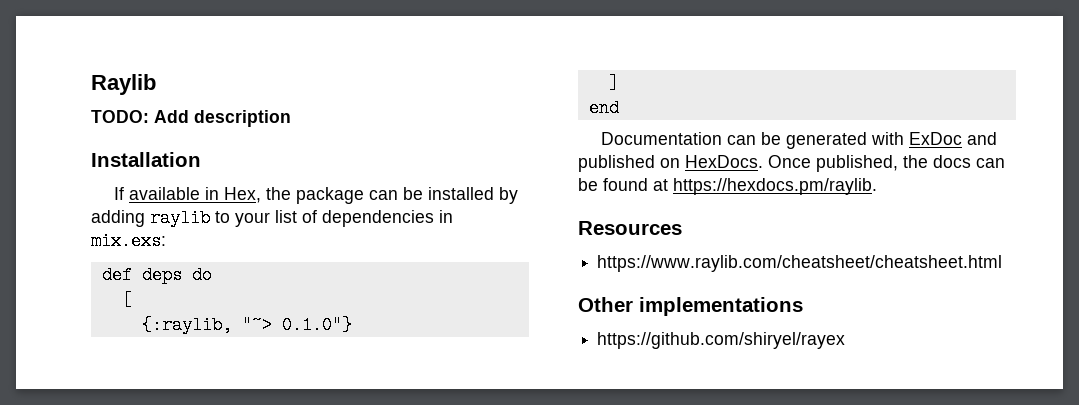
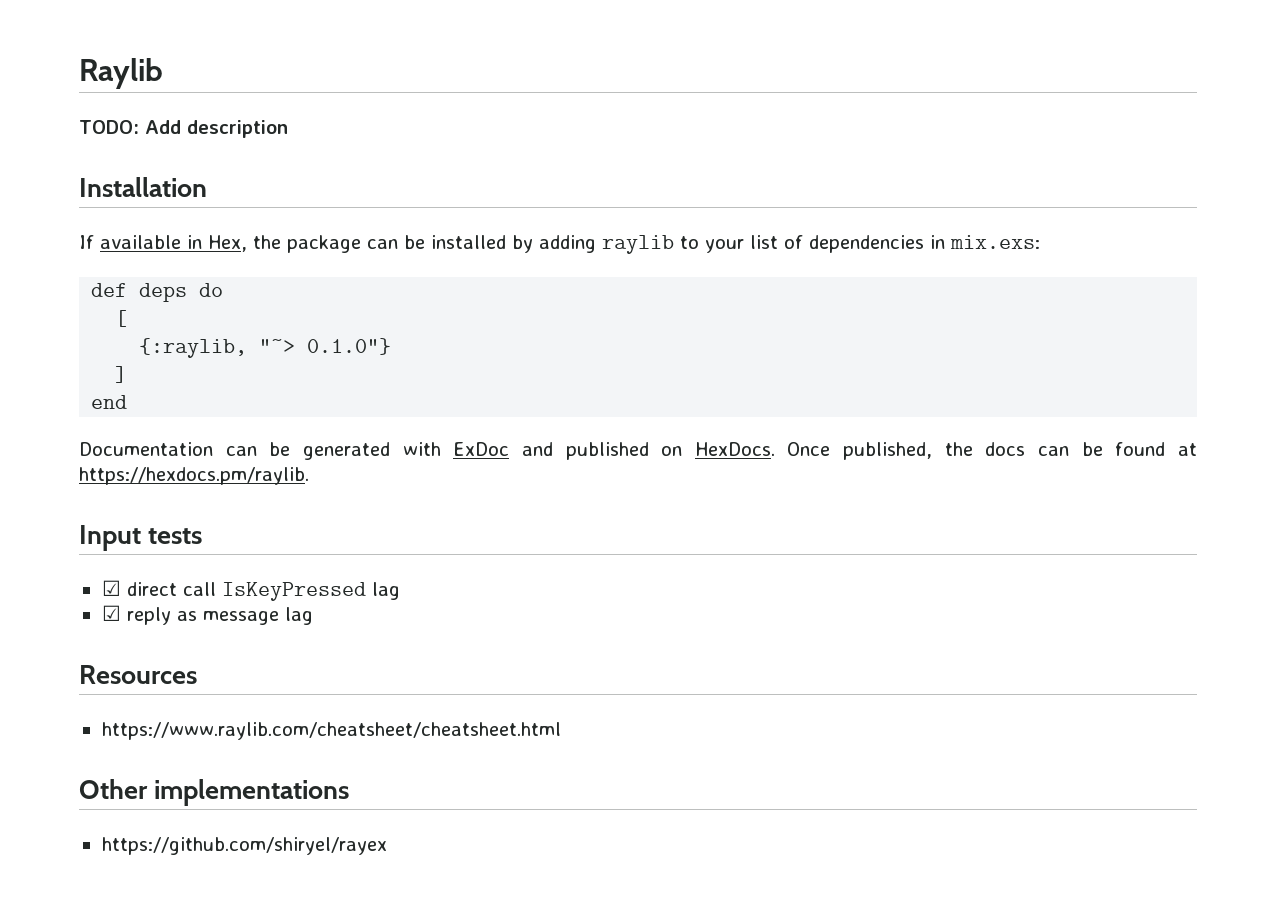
(877, 186) none -> [79,525,203,551] [101,580,400,601] [101,605,313,625] // Input tests // ☑ direct call IsKeyPressed lag // ☑ reply as message lag

